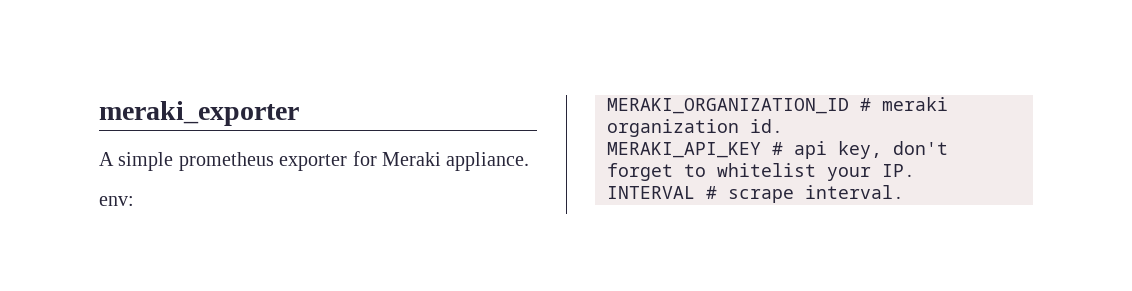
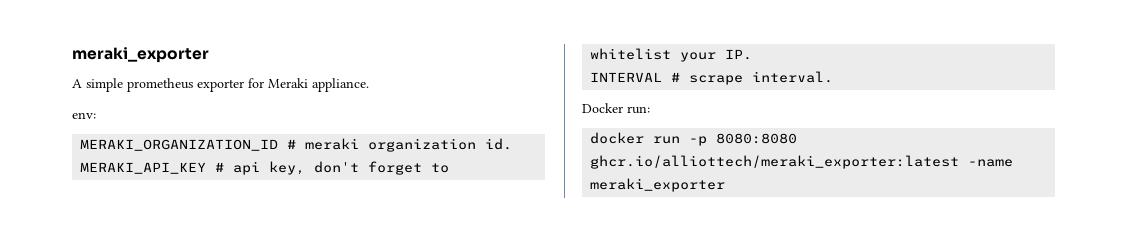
(904, 192) none -> [582,103,650,114] [590,132,798,146] [590,155,1014,169] [590,178,726,192] // Docker run: // docker run -p 8080:8080 ghcr.io/alliottech/meraki_exporter:latest -name meraki_exporter

